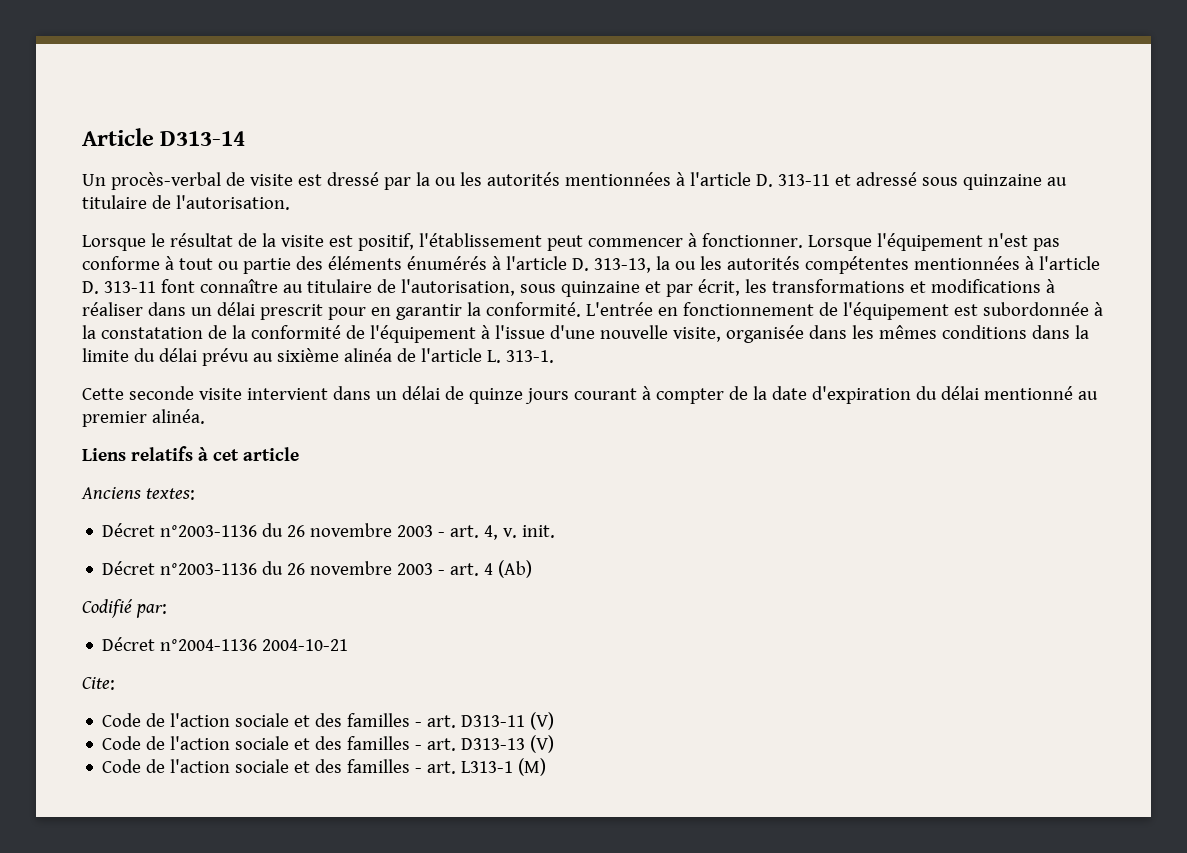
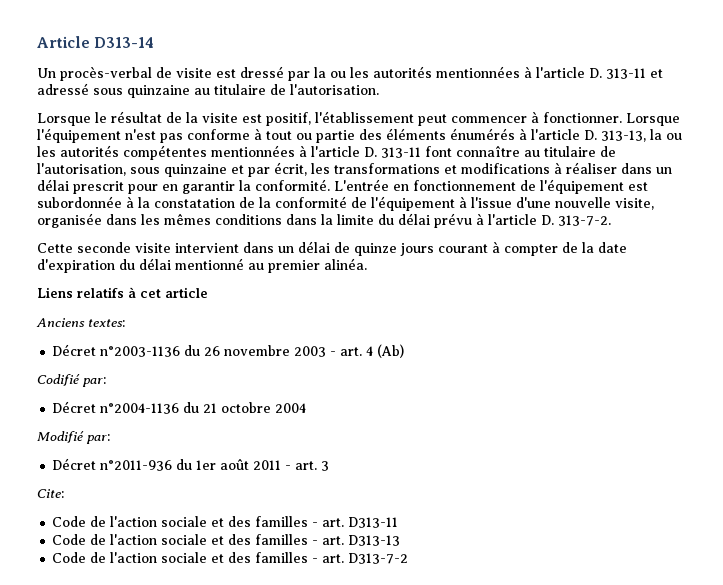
[252,348,554,363] au sixième alinéa de l'article L. 313-1. -> [476,213,611,226] à l'article D. 313-7-2.
[102,523,556,540] // Décret n°2003-1136 du 26 novembre 2003 - art. 4, v. init. -> (125, 323) none
[262,639,349,651] 2004-10-21 -> [183,402,307,413] [37,431,110,444] [52,458,330,471] du 21 octobre 2004 // Modifié par: // Décret n°2011-936 du 1er août 2011 - art. 3
[530,712,555,730] (V) -> (399, 522) none
[530,735,555,753] [102,758,547,776] (V) // Code de l'action sociale et des familles - art. L313-1 (M) -> [52,552,409,564] // Code de l'action sociale et des familles - art. D313-7-2

